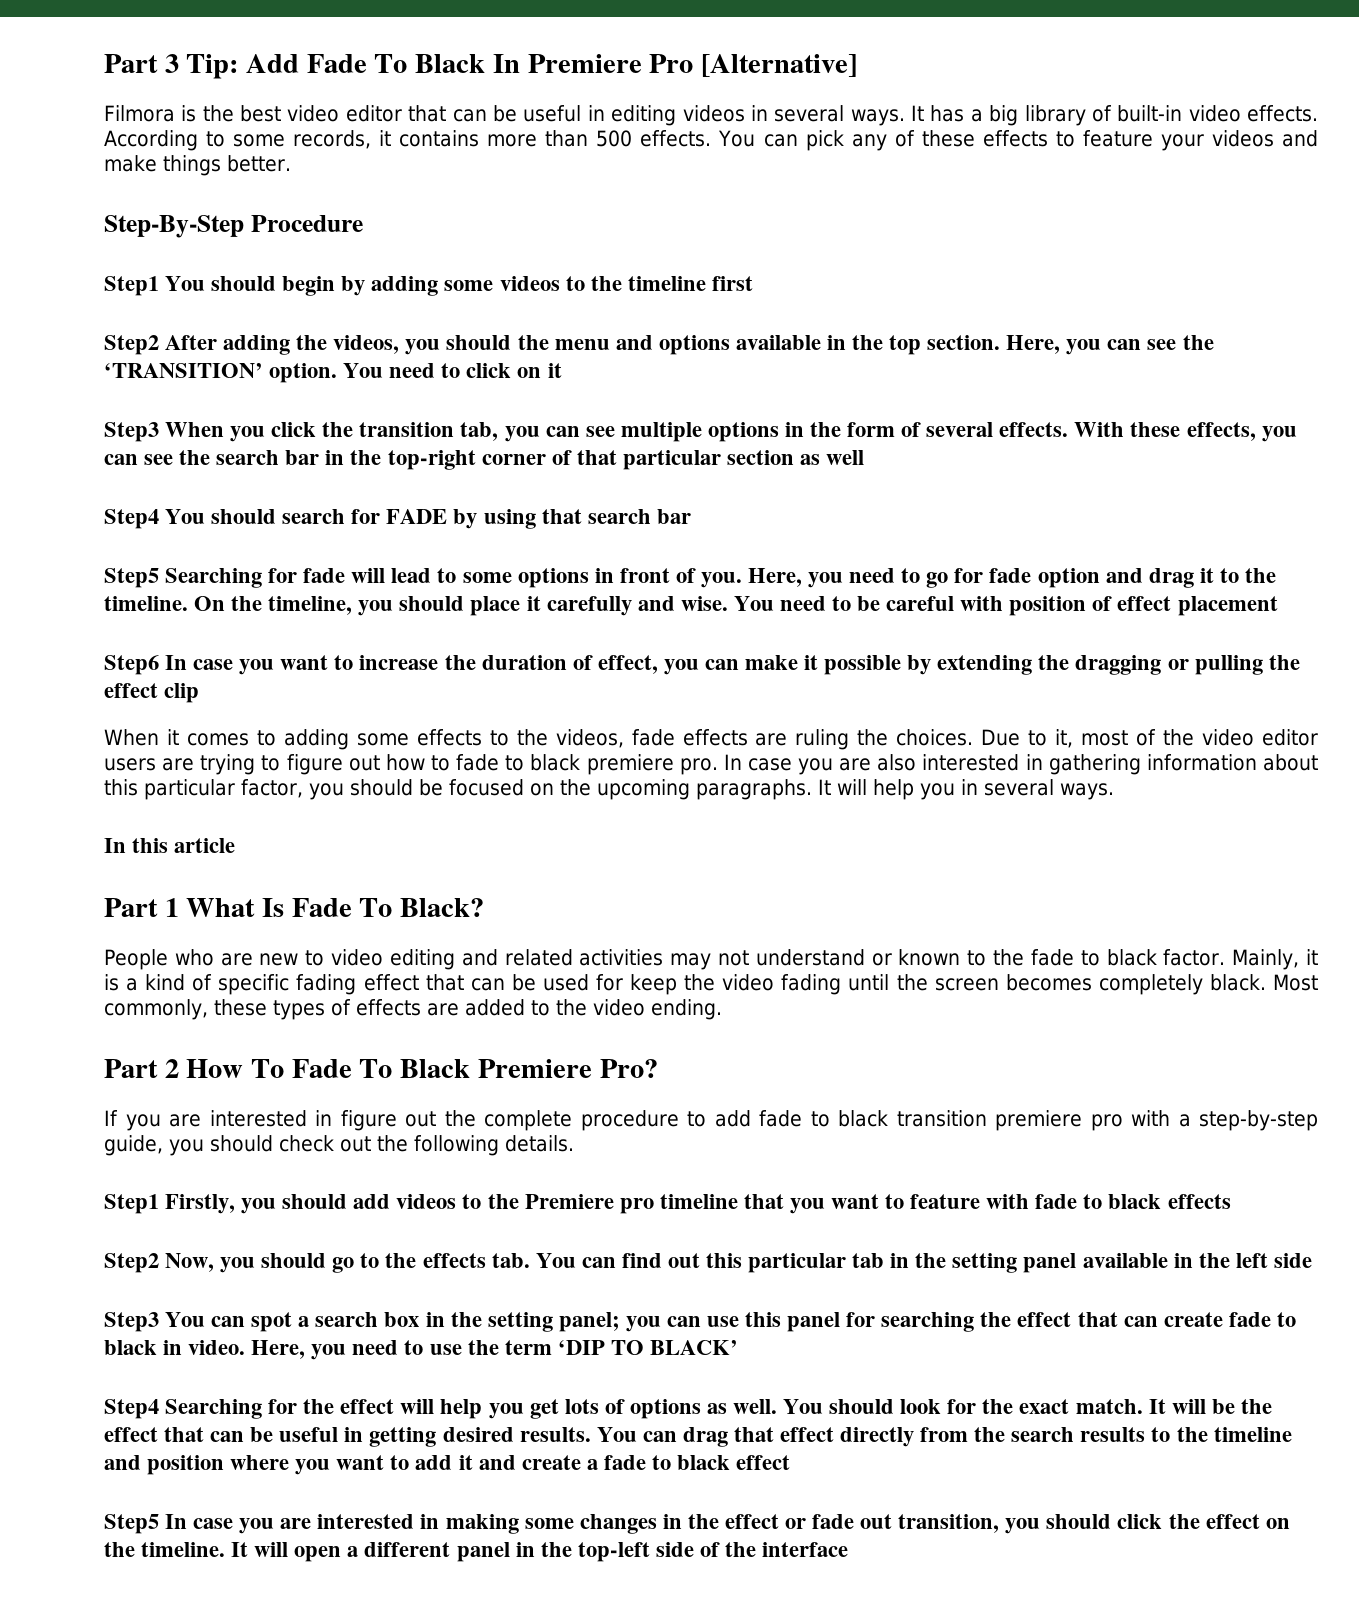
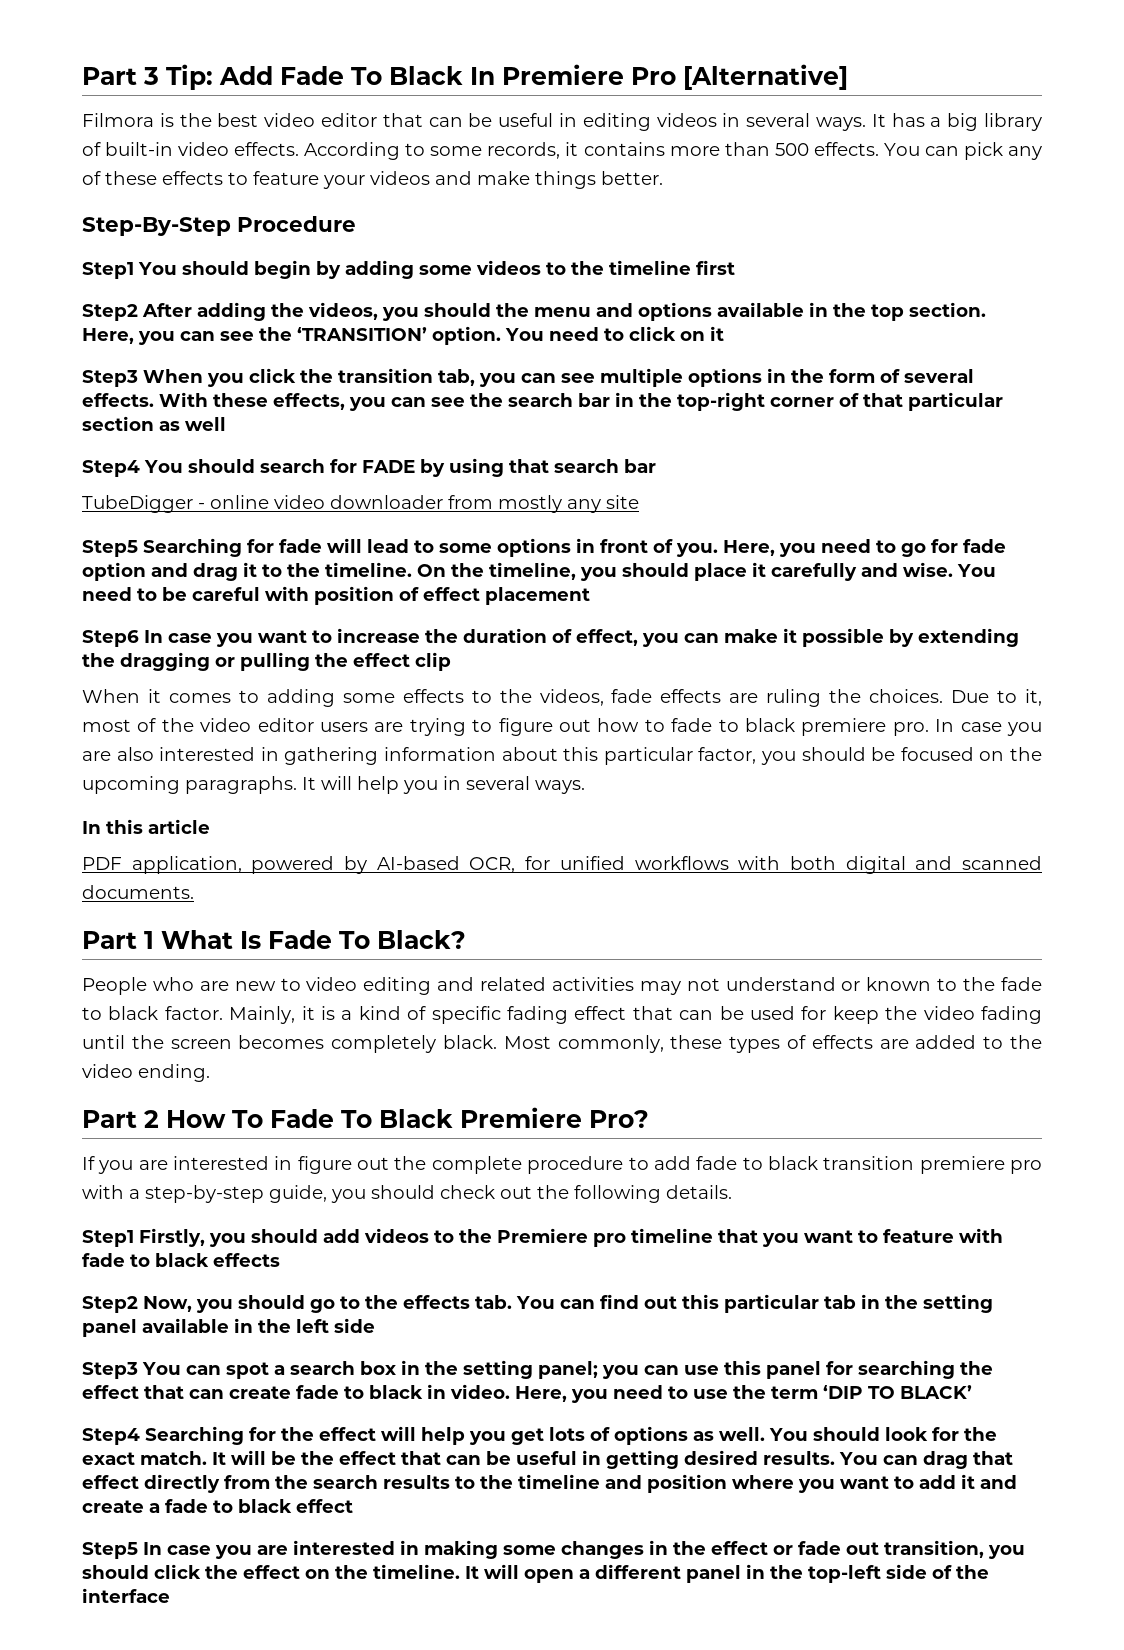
(691, 516) none -> [82,495,639,513] // TubeDigger - online video downloader from mostly any site
(236, 845) none -> [82,856,1043,874] [82,885,194,899] // PDF application, powered by AI-based OCR, for unified workflows with both digital and scanned documents.

